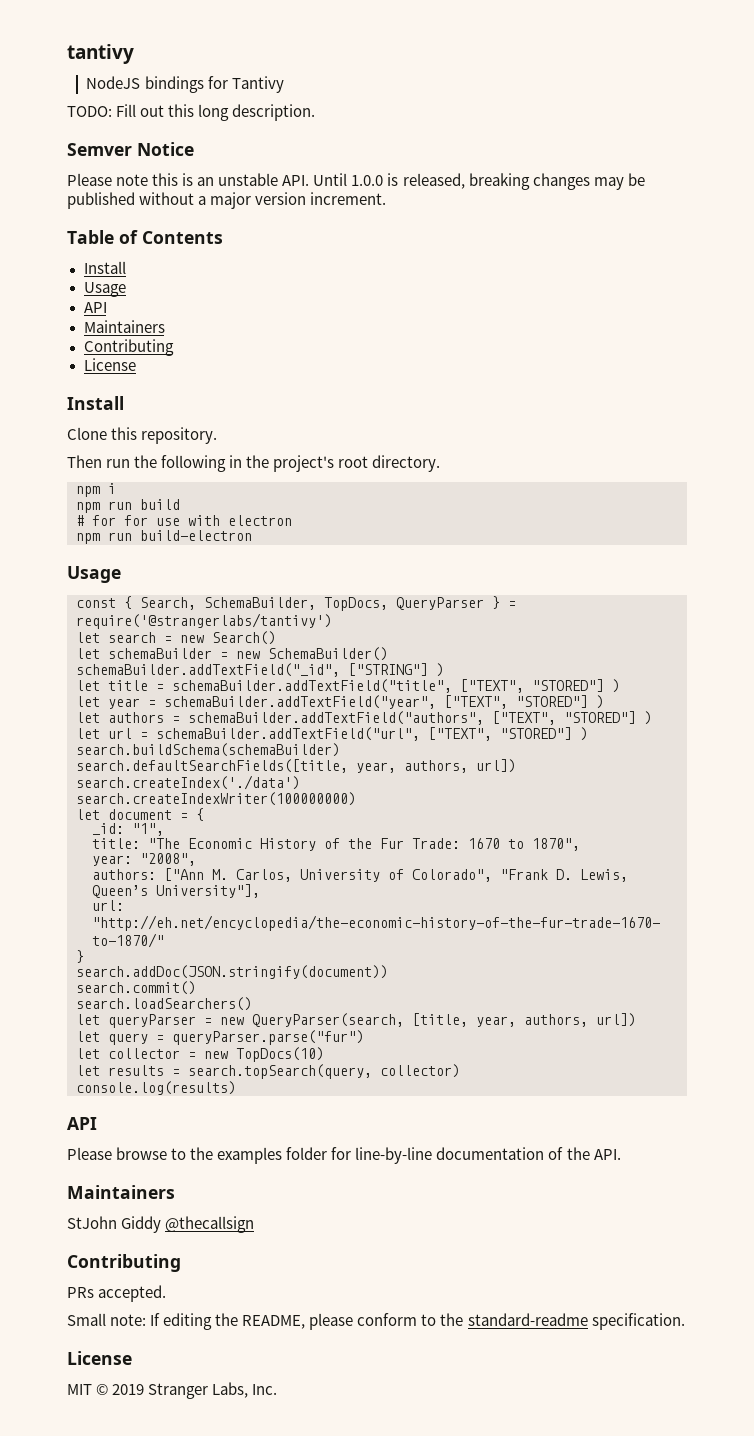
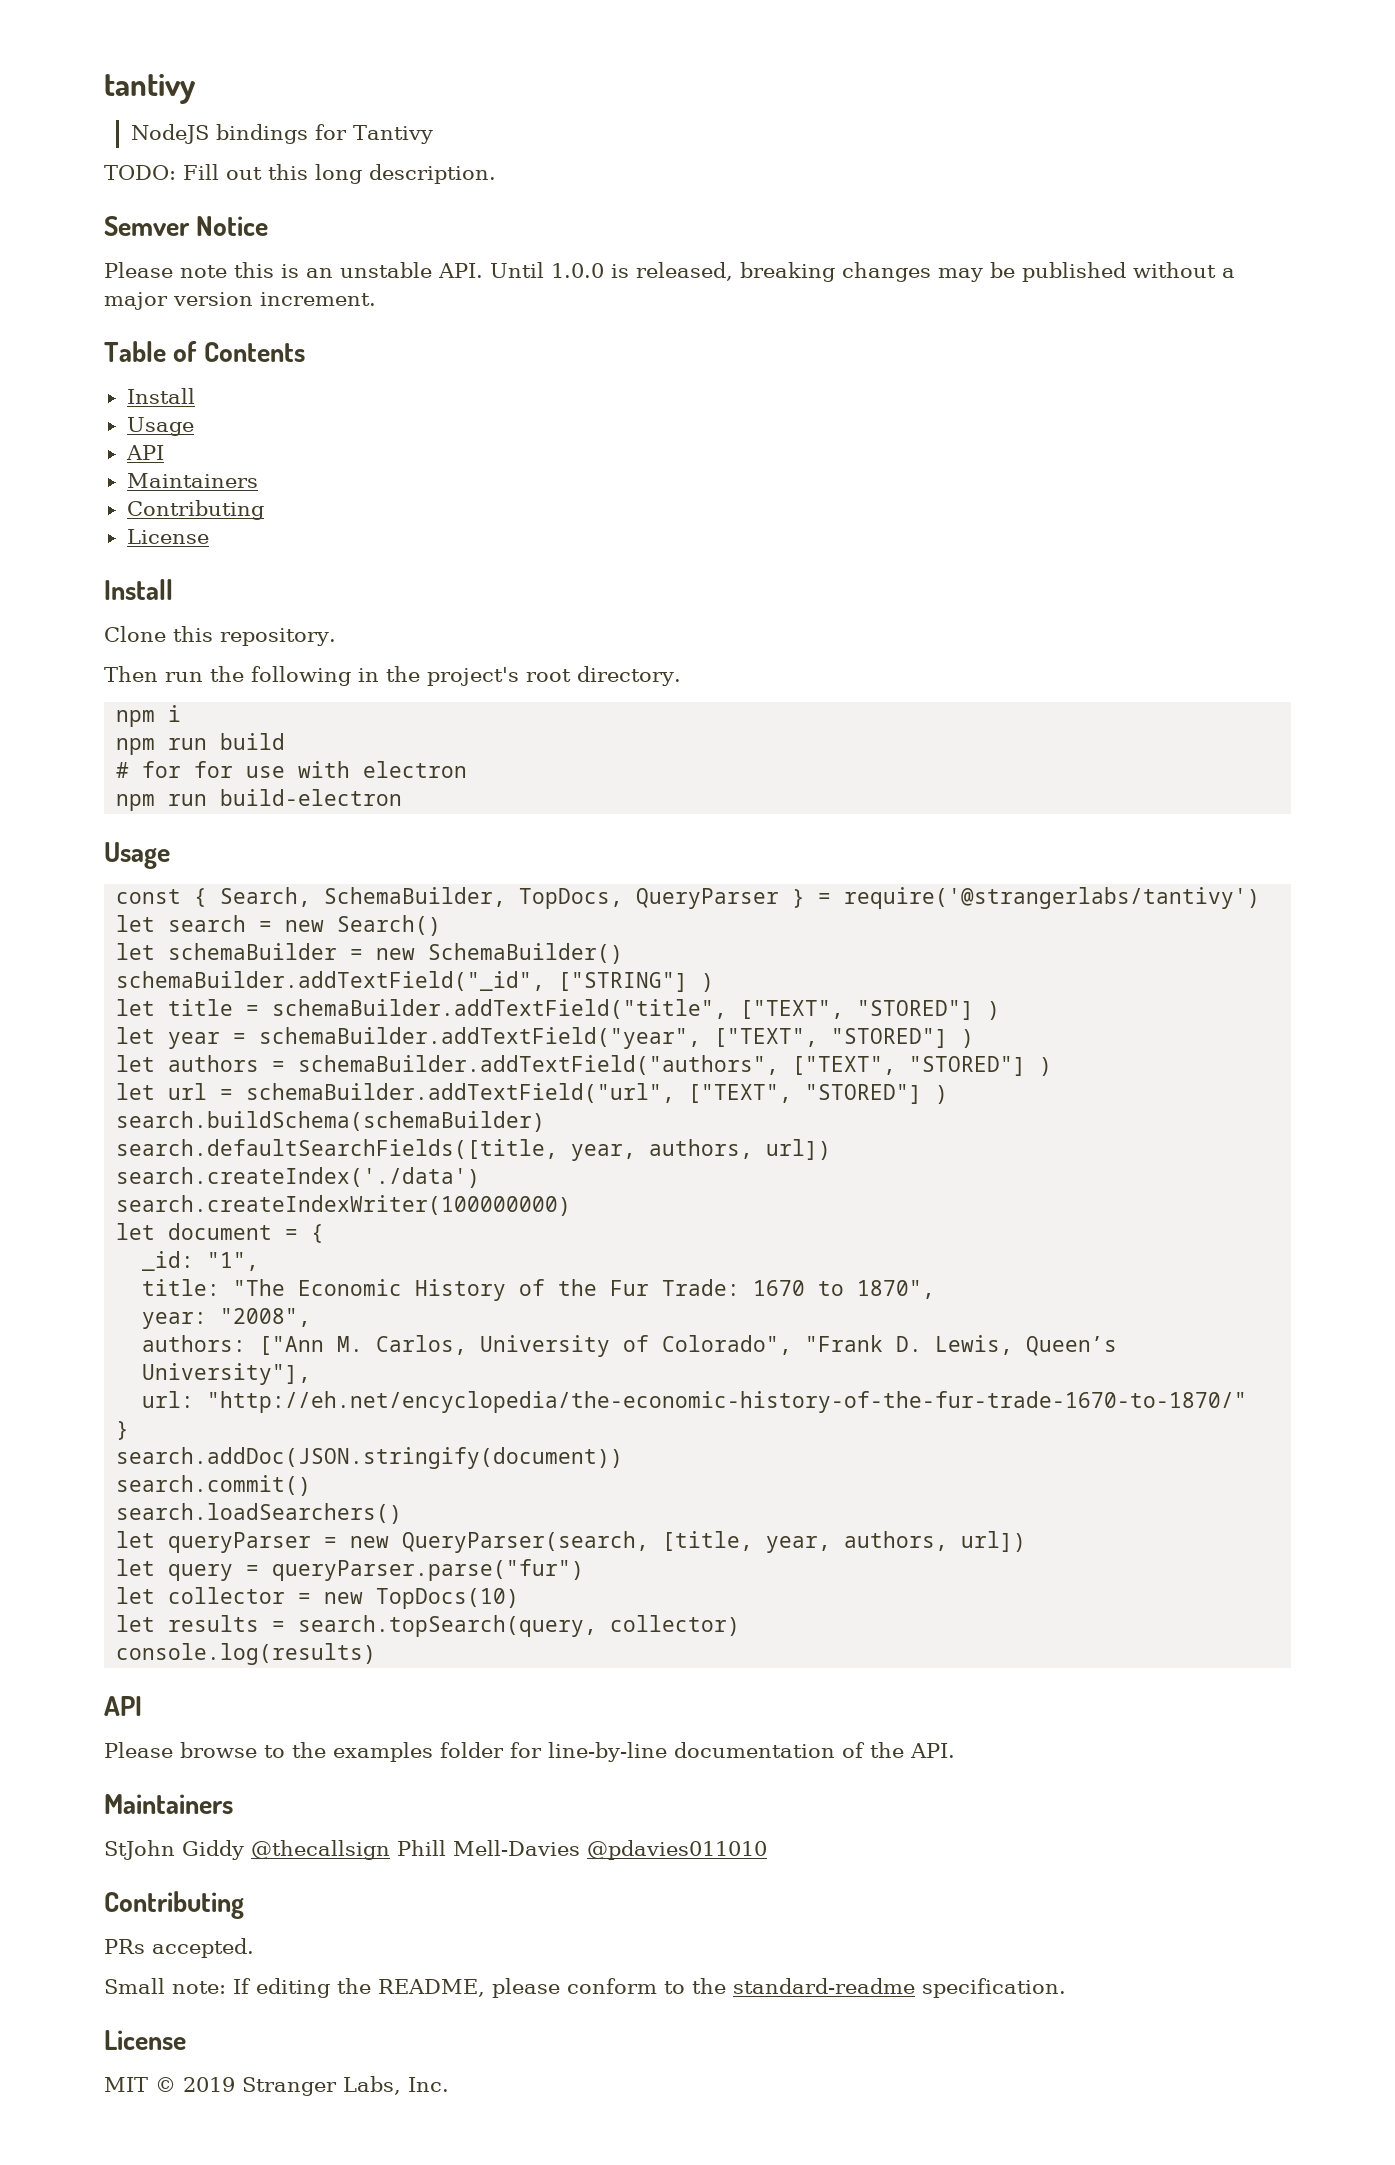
(255, 1224) none -> [397,1840,767,1860] Phill Mell-Davies @pdavies011010

